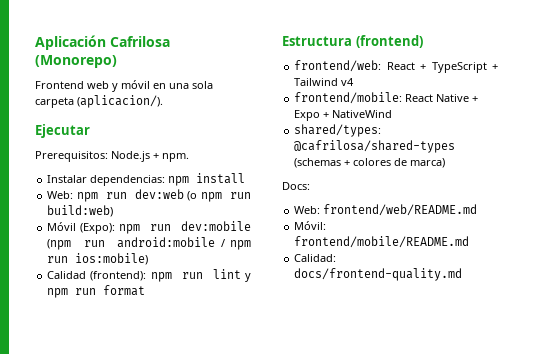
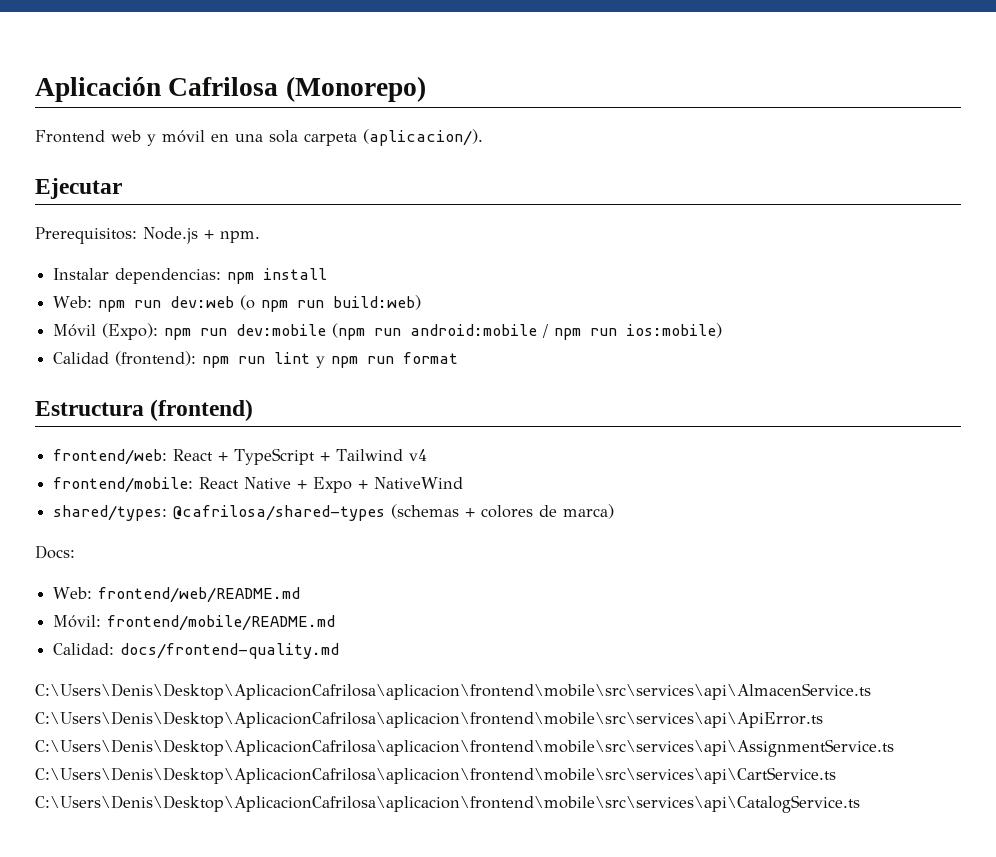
(463, 274) none -> [35,683,871,700] [35,711,823,728] [35,739,894,757] [35,767,836,784] [35,795,860,813] // C:\Users\Denis\Desktop\AplicacionCafrilosa\aplicacion\frontend\mobile\src\services\api\AlmacenService.ts C:\Users\Denis\Desktop\AplicacionCafrilosa\aplicacion\frontend\mobile\src\services\api\ApiError.ts C:\Users\Denis\Desktop\AplicacionCafrilosa\aplicacion\frontend\mobile\src\services\api\AssignmentService.ts C:\Users\Denis\Desktop\AplicacionCafrilosa\aplicacion\frontend\mobile\src\services\api\CartService.ts C:\Users\Denis\Desktop\AplicacionCafrilosa\aplicacion\frontend\mobile\src\services\api\CatalogService.ts

